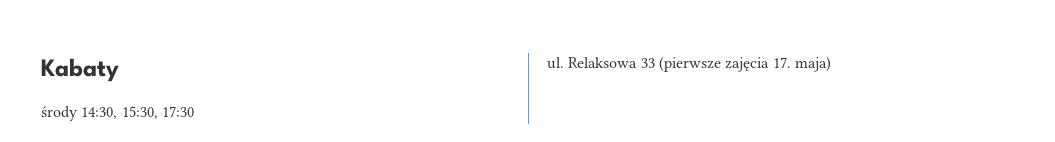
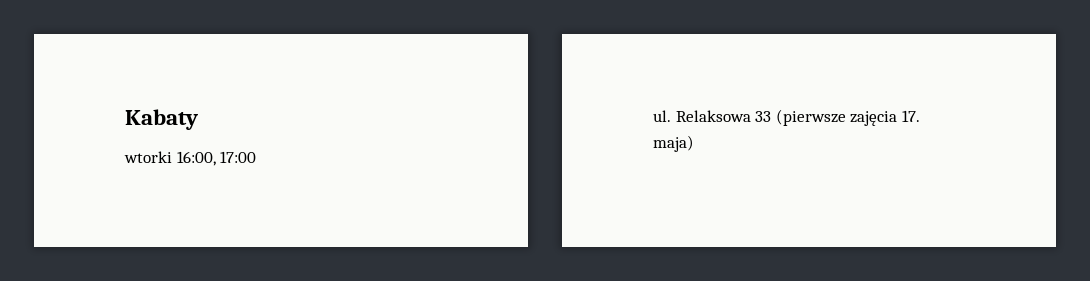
[41,106,194,121] środy 14:30, 15:30, 17:30 -> [124,151,257,166] wtorki 16:00, 17:00

